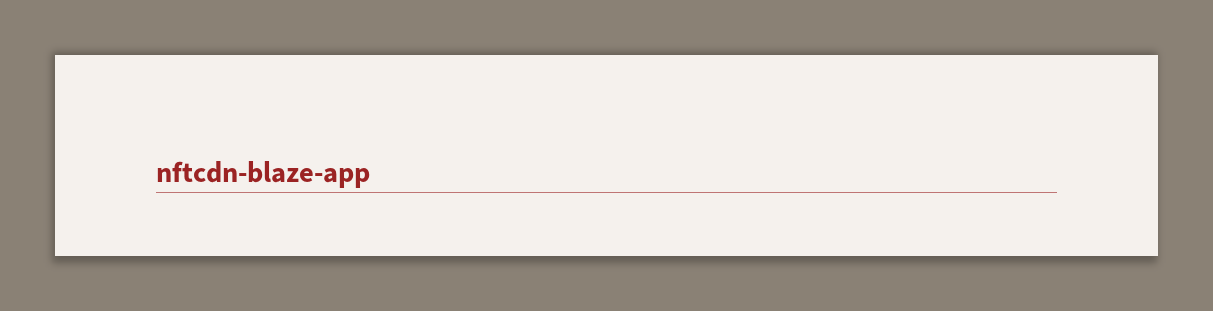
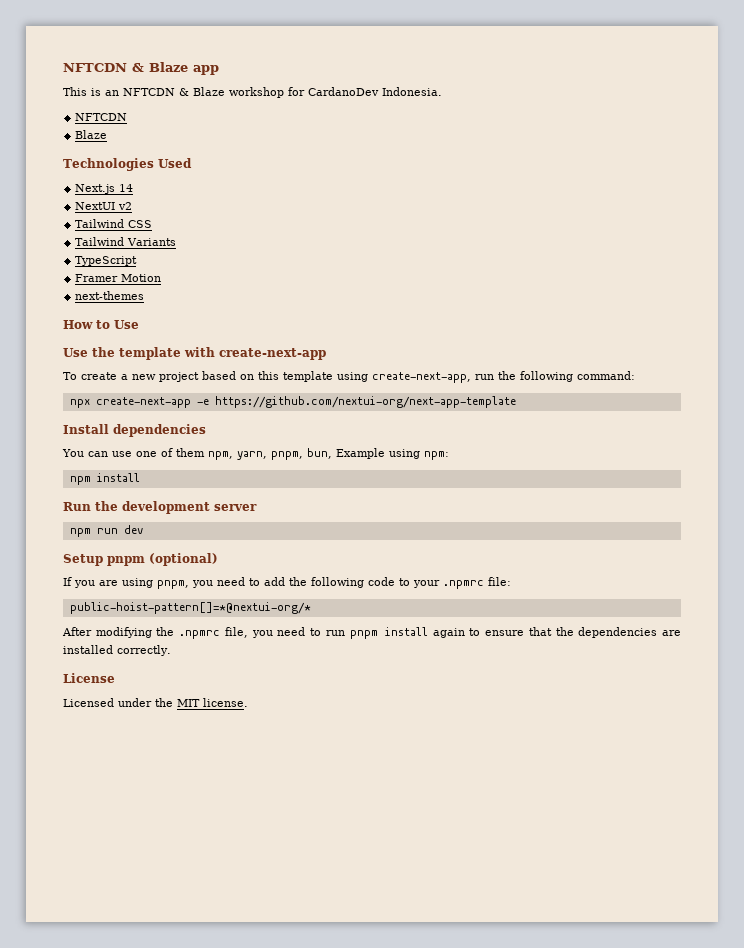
[156,161,370,188] nftcdn-blaze-app -> [63,62,219,75] [63,87,442,98] [75,113,128,121] [75,130,108,139] [63,158,192,171] [75,184,134,194] [75,202,133,210] [75,219,153,228] [75,237,177,246] [75,256,138,266] [75,274,162,282] [75,291,145,300] [63,320,139,329] [63,347,326,360] [63,371,635,383] [69,396,516,408] [63,424,206,437] [62,448,449,460] [69,473,140,485] [63,501,257,514] [69,525,143,537] [63,553,218,566] [63,577,511,589] [69,602,311,614] [62,627,681,639] [63,645,171,656] [63,673,115,683] [63,698,248,707] NFTCDN & Blaze app // This is an NFTCDN & Blaze workshop for CardanoDev Indonesia. // NFTCDN // Blaze // Technologies Used // Next.js 14 // NextUI v2 // Tailwind CSS // Tailwind Variants // TypeScript // Framer Motion // next-themes // How to Use // Use the template with create-next-app // To create a new project based on this template using create-next-app, run the following command: // npx create-next-app -e https://github.com/nextui-org/next-app-template // Install dependencies // You can use one of them npm, yarn, pnpm, bun, Example using npm: // npm install // Run the development server // npm run dev // Setup pnpm (optional) // If you are using pnpm, you need to add the following code to your .npmrc file: // public-hoist-pattern[]=*@nextui-org/* // After modifying the .npmrc file, you need to run pnpm install again to ensure that the dependencies are installed correctly. // License // Licensed under the MIT license.

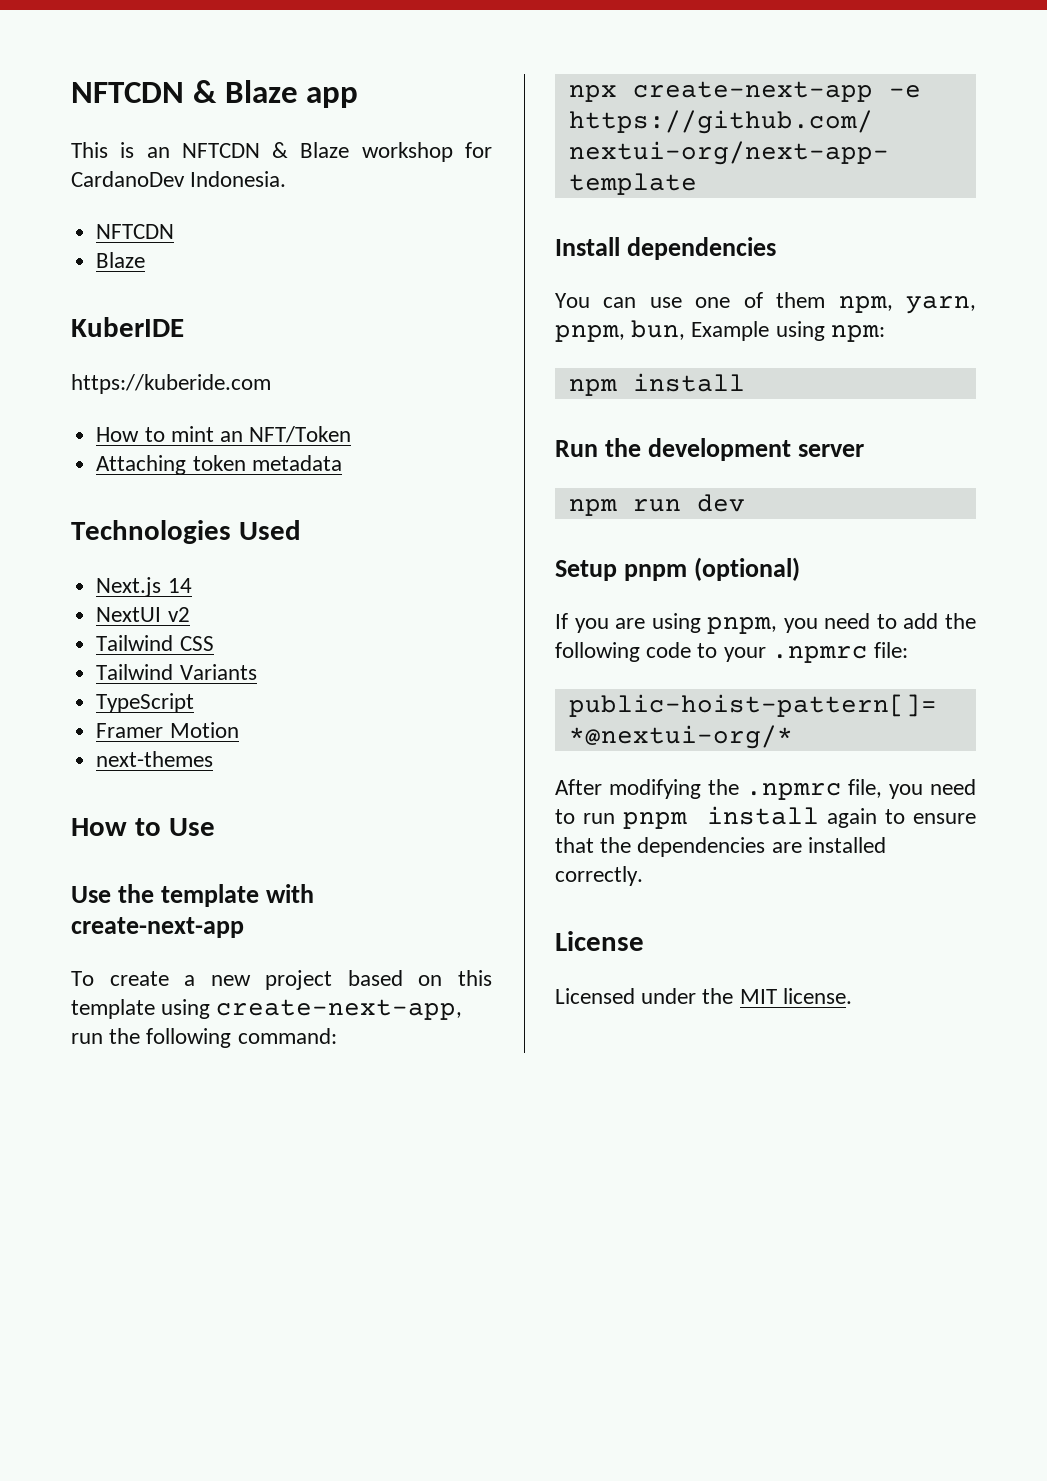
(108, 134) none -> [71,317,184,337] [71,374,271,394] [96,426,352,443] [96,455,342,475] // KuberIDE // https://kuberide.com // How to mint an NFT/Token // Attaching token metadata

